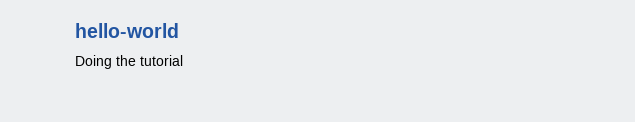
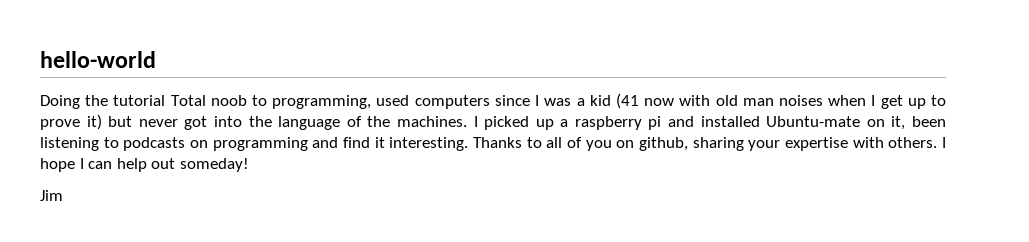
(183, 60) none -> [170,93,947,109] [40,114,947,130] [40,137,946,151] [40,158,249,172] [40,190,63,201] Total noob to programming, used computers since I was a kid (41 now with old man noises when I get up to prove it) but never got into the language of the machines. I picked up a raspberry pi and installed Ubuntu-mate on it, been listening to podcasts on programming and find it interesting. Thanks to all of you on github, sharing your expertise with others. I hope I can help out someday! // Jim

